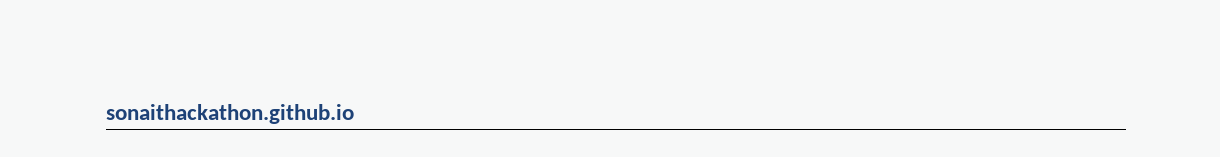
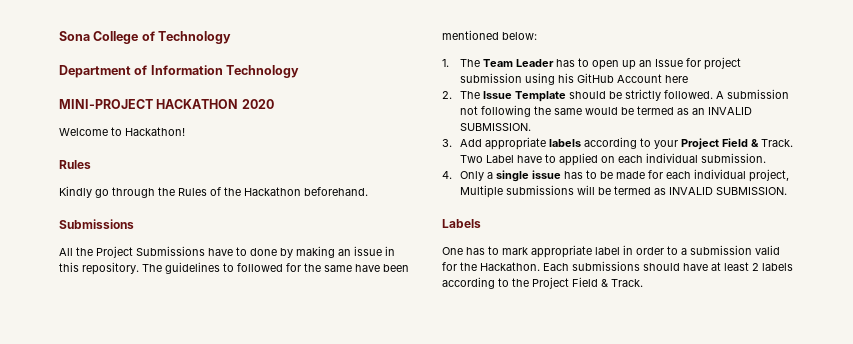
[106,104,354,124] sonaithackathon.github.io -> [59,31,232,44] [59,65,300,78] [59,99,274,109] [59,127,185,136] [59,160,91,169] [59,186,368,198] [59,219,134,229] [59,246,395,258] [59,262,409,275] [442,30,537,40] [442,57,742,70] [460,73,689,85] [442,89,790,102] [460,105,753,117] [460,123,532,131] [442,137,794,150] [460,153,767,166] [442,169,790,182] [460,185,788,198] [442,219,481,228] [442,245,780,258] [442,261,793,271] [442,277,643,289] Sona College of Technology // Department of Information Technology // MINI-PROJECT HACKATHON 2020 // Welcome to Hackathon! // Rules // Kindly go through the Rules of the Hackathon beforehand. // Submissions // All the Project Submissions have to done by making an issue in this repository. The guidelines to followed for the same have been mentioned below: // 1. The Team Leader has to open up an Issue for project submission using his GitHub Account here // 2. The Issue Template should be strictly followed. A submission not following the same would be termed as an INVALID SUBMISSION. // 3. Add appropriate labels according to your Project Field & Track. Two Label have to applied on each individual submission. // 4. Only a single issue has to be made for each individual project, Multiple submissions will be termed as INVALID SUBMISSION. // Labels // One has to mark appropriate label in order to a submission valid for the Hackathon. Each submissions should have at least 2 labels according to the Project Field & Track.

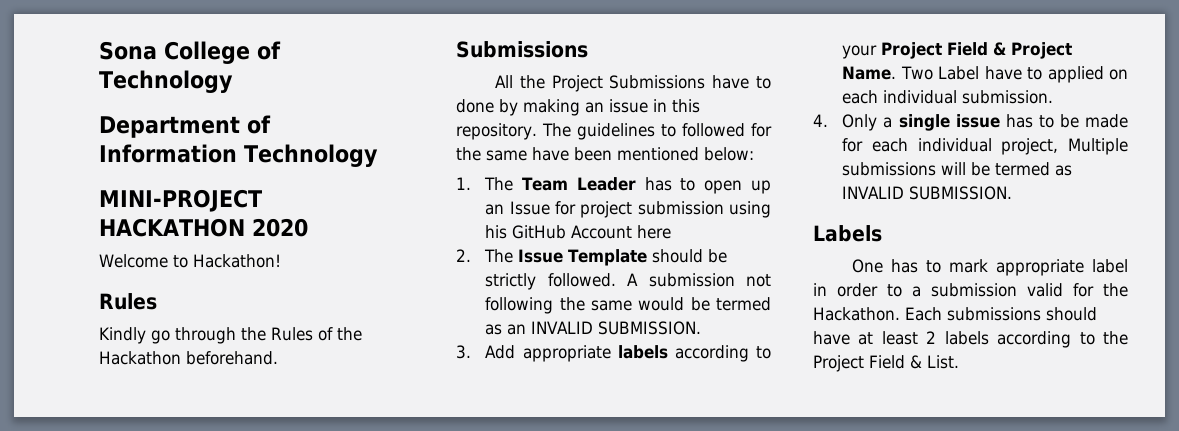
[761,139,794,147] Track. -> [1011,42,1073,59] [842,66,897,80] Project Name.
[611,279,643,287] Track. -> [926,355,959,369] List.

